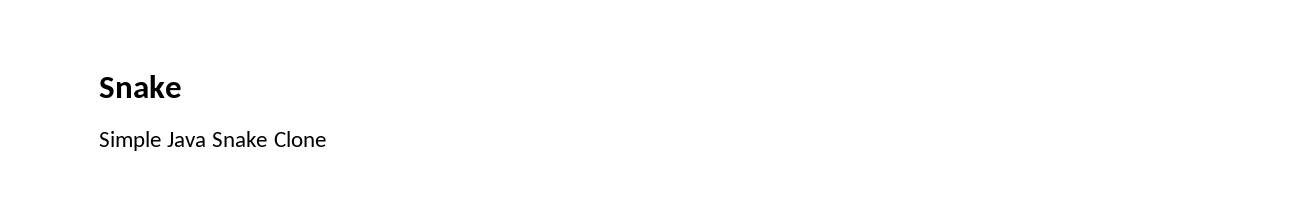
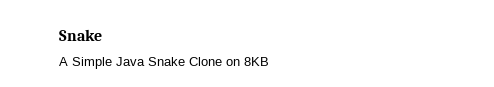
(182, 86) none -> [59,57,68,66] A
(326, 139) none -> [226,57,269,66] on 8KB

